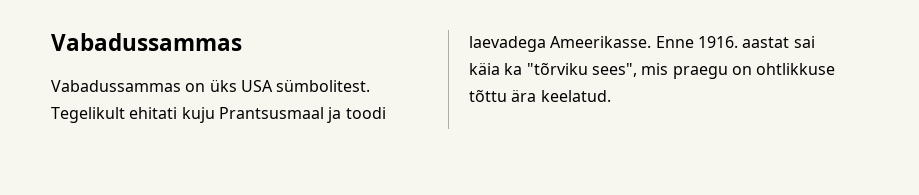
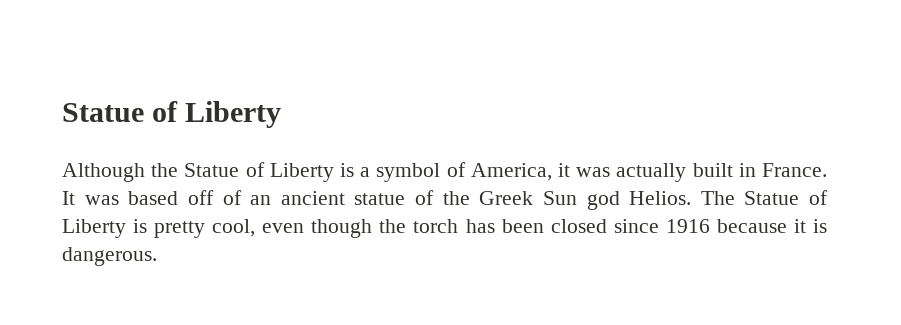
[51,33,242,51] [51,79,371,92] [51,107,386,123] [469,36,815,52] [469,62,836,79] [469,89,611,102] Vabadussammas // Vabadussammas on üks USA sümbolitest. Tegelikult ehitati kuju Prantsusmaal ja toodi laevadega Ameerikasse. Enne 1916. aastat sai käia ka "tõrviku sees", mis praegu on ohtlikkuse tõttu ära keelatud. -> [62,101,282,128] [62,162,828,182] [62,190,828,210] [62,219,828,238] [62,247,157,266] Statue of Liberty // Although the Statue of Liberty is a symbol of America, it was actually built in France. It was based off of an ancient statue of the Greek Sun god Helios. The Statue of Liberty is pretty cool, even though the torch has been closed since 1916 because it is dangerous.

